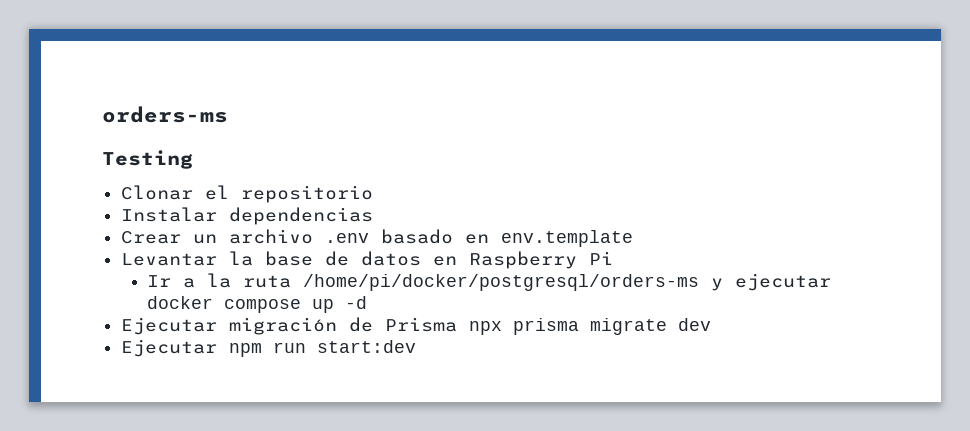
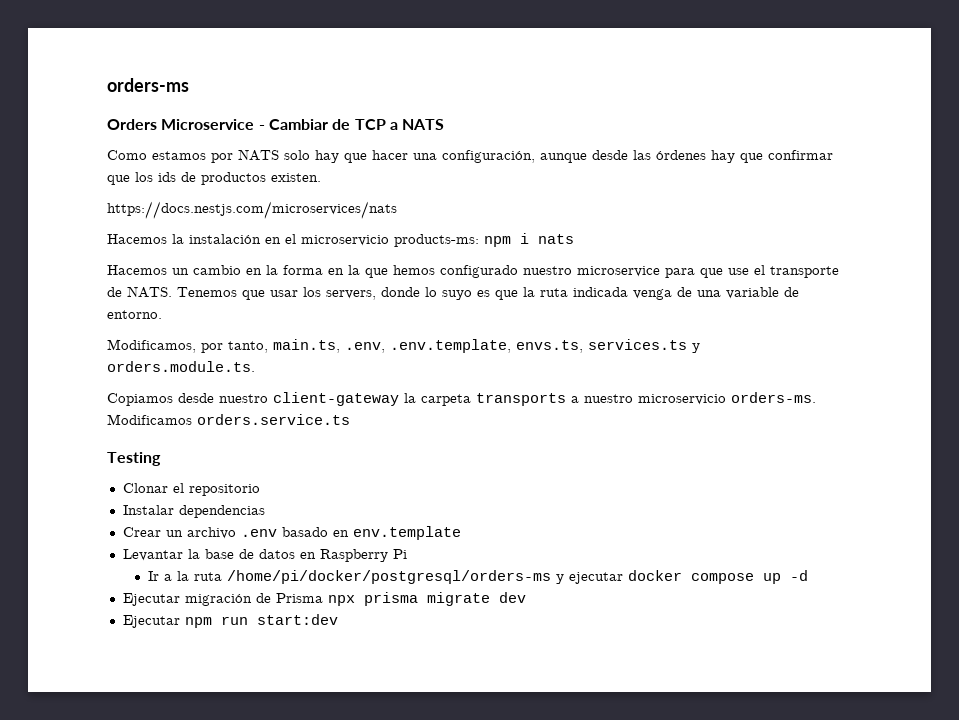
(228, 114) none -> [107,119,445,130] [107,149,833,163] [107,172,321,185] [107,201,397,219] [107,233,574,247] [107,265,839,278] [107,286,799,300] [107,310,162,319] [107,339,700,353] [107,361,255,372] [107,392,816,406] [107,414,350,425] // Orders Microservice - Cambiar de TCP a NATS // Como estamos por NATS solo hay que hacer una configuración, aunque desde las órdenes hay que confirmar que los ids de productos existen. // https://docs.nestjs.com/microservices/nats // Hacemos la instalación en el microservicio products-ms: npm i nats // Hacemos un cambio en la forma en la que hemos configurado nuestro microservice para que use el transporte de NATS. Tenemos que usar los servers, donde lo suyo es que la ruta indicada venga de una variable de entorno. // Modificamos, por tanto, main.ts, .env, .env.template, envs.ts, services.ts y orders.module.ts. // Copiamos desde nuestro client-gateway la carpeta transports a nuestro microservicio orders-ms. Modificamos orders.service.ts

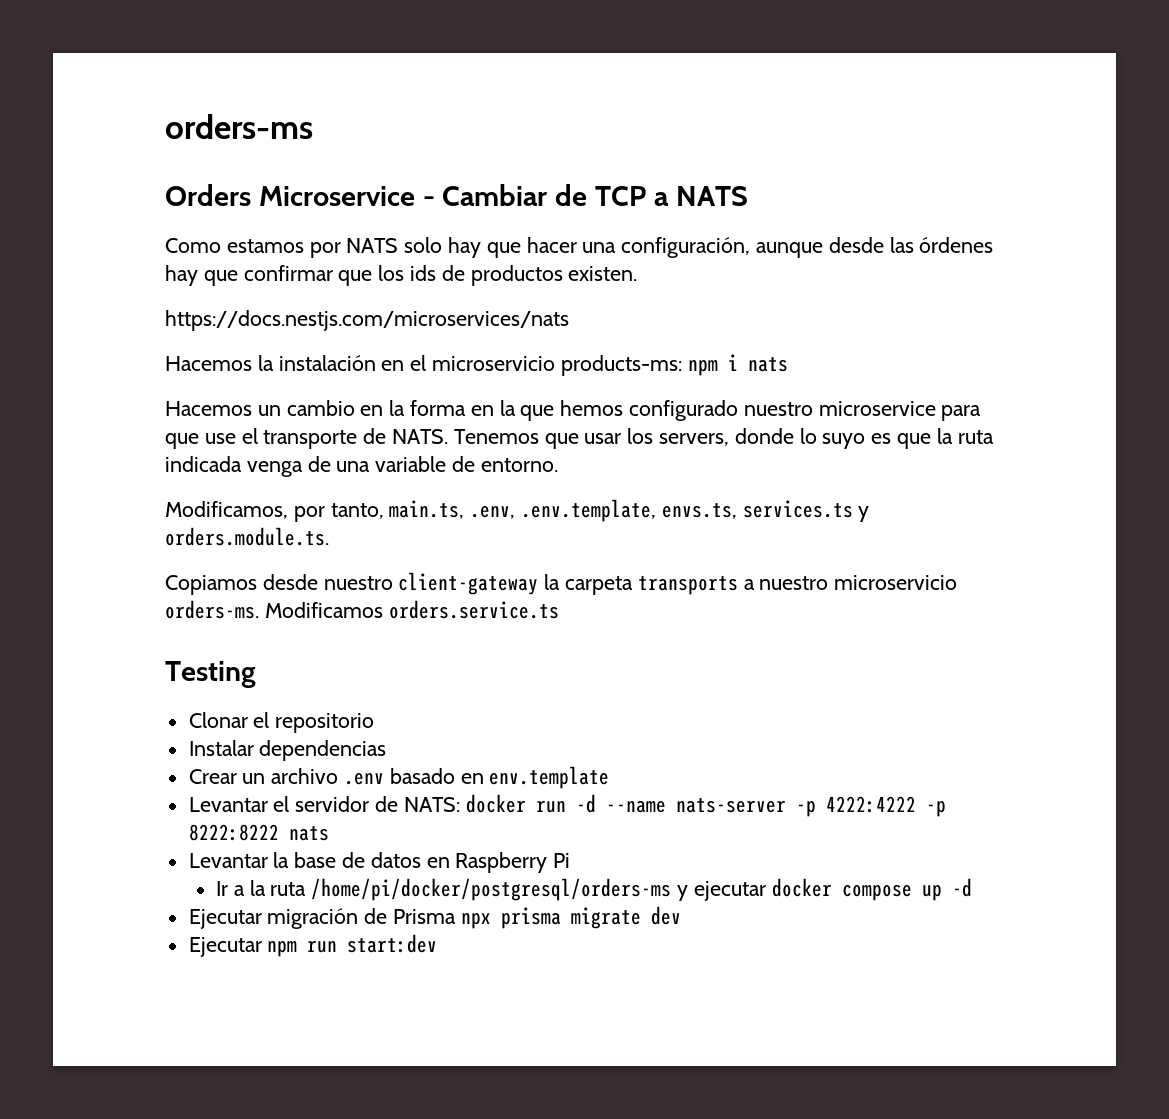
(461, 533) none -> [188,794,946,817] [188,824,329,841] // Levantar el servidor de NATS: docker run -d --name nats-server -p 4222:4222 -p 8222:8222 nats

